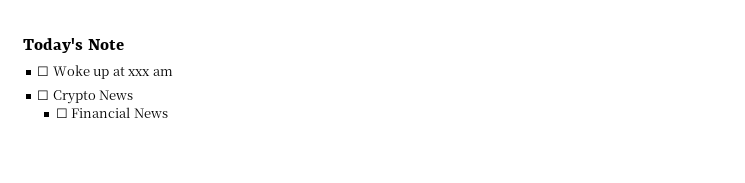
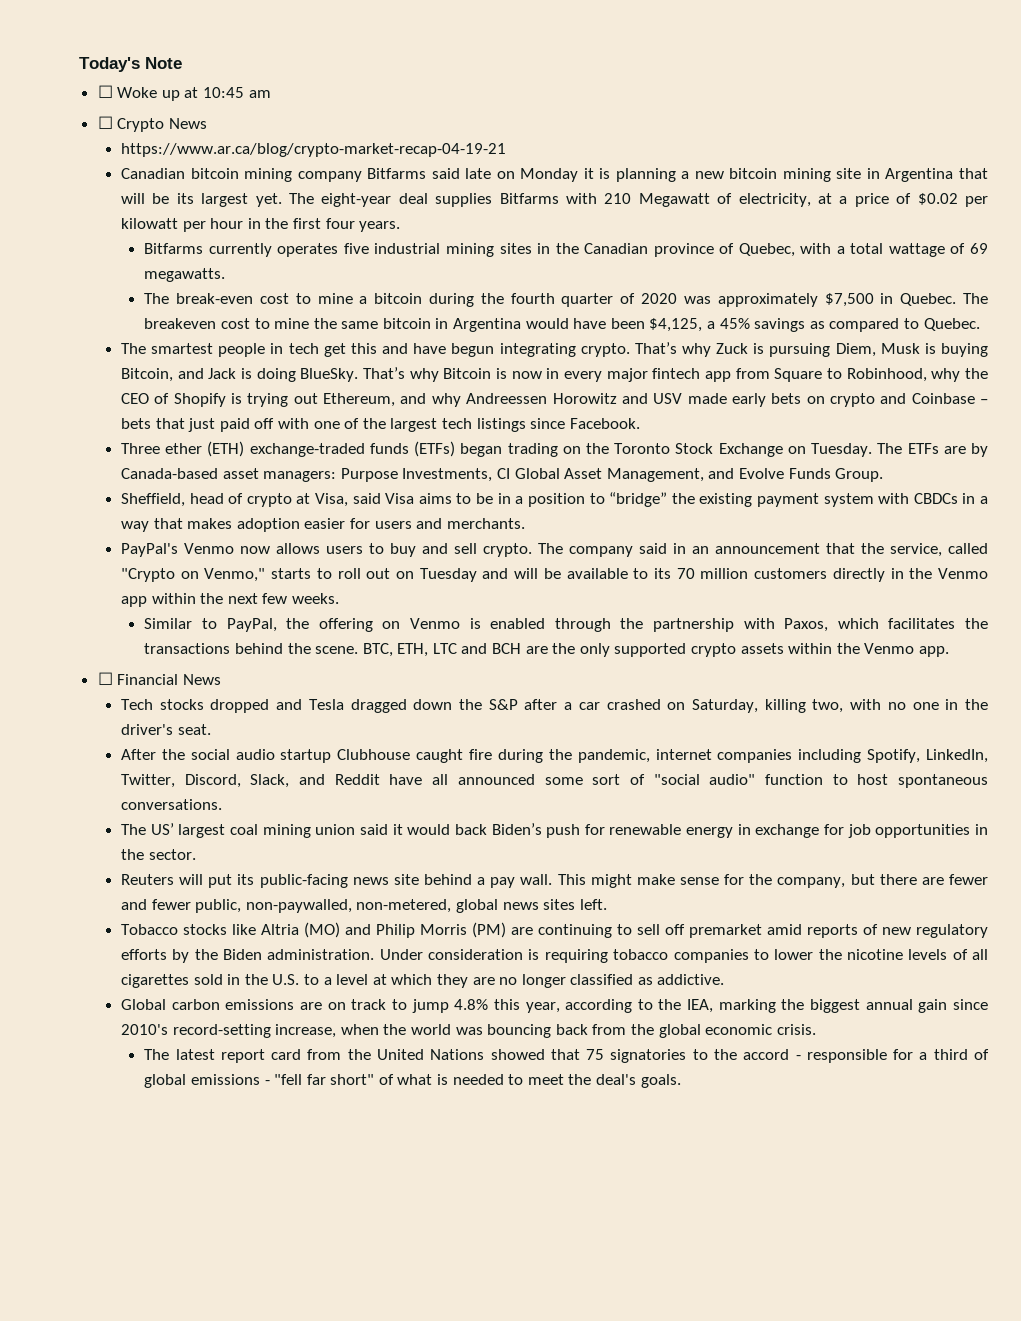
[128,69,151,76] xxx -> [203,87,245,98] 10:45
[55,107,168,118] ☐ Financial News -> [121,143,507,157] [121,168,989,182] [121,193,988,207] [121,218,401,232] [144,243,988,257] [144,268,226,282] [144,293,989,307] [144,318,980,332] [121,342,988,357] [121,367,988,382] [121,393,988,407] [121,418,640,432] [121,441,988,457] [121,468,884,482] [121,492,989,507] [121,518,525,532] [121,543,988,557] [121,568,988,582] [121,593,339,607] [144,618,988,632] [144,643,949,657] [97,672,221,685] [121,699,988,713] [121,724,211,735] [121,749,988,763] [121,774,989,788] [121,799,223,810] [121,823,988,838] [121,849,196,860] [121,874,988,888] [121,899,607,913] [121,922,988,938] [121,949,989,963] [121,974,725,988] [121,999,988,1013] [121,1024,816,1038] [144,1049,990,1063] [144,1074,681,1088] https://www.ar.ca/blog/crypto-market-recap-04-19-21 // Canadian bitcoin mining company Bitfarms said late on Monday it is planning a new bitcoin mining site in Argentina that will be its largest yet. The eight-year deal supplies Bitfarms with 210 Megawatt of electricity, at a price of $0.02 per kilowatt per hour in the first four years. // Bitfarms currently operates five industrial mining sites in the Canadian province of Quebec, with a total wattage of 69 megawatts. // The break-even cost to mine a bitcoin during the fourth quarter of 2020 was approximately $7,500 in Quebec. The breakeven cost to mine the same bitcoin in Argentina would have been $4,125, a 45% savings as compared to Quebec. // The smartest people in tech get this and have begun integrating crypto. That’s why Zuck is pursuing Diem, Musk is buying Bitcoin, and Jack is doing BlueSky. That’s why Bitcoin is now in every major fintech app from Square to Robinhood, why the CEO of Shopify is trying out Ethereum, and why Andreessen Horowitz and USV made early bets on crypto and Coinbase – bets that just paid off with one of the largest tech listings since Facebook. // Three ether (ETH) exchange-traded funds (ETFs) began trading on the Toronto Stock Exchange on Tuesday. The ETFs are by Canada-based asset managers: Purpose Investments, CI Global Asset Management, and Evolve Funds Group. // Sheffield, head of crypto at Visa, said Visa aims to be in a position to “bridge” the existing payment system with CBDCs in a way that makes adoption easier for users and merchants. // PayPal's Venmo now allows users to buy and sell crypto. The company said in an announcement that the service, called "Crypto on Venmo," starts to roll out on Tuesday and will be available to its 70 million customers directly in the Venmo app within the next few weeks. // Similar to PayPal, the offering on Venmo is enabled through the partnership with Paxos, which facilitates the transactions behind the scene. BTC, ETH, LTC and BCH are the only supported crypto assets within the Venmo app. // ☐ Financial News // Tech stocks dropped and Tesla dragged down the S&P after a car crashed on Saturday, killing two, with no one in the driver's seat. // After the social audio startup Clubhouse caught fire during the pandemic, internet companies including Spotify, LinkedIn, Twitter, Discord, Slack, and Reddit have all announced some sort of "social audio" function to host spontaneous conversations. // The US’ largest coal mining union said it would back Biden’s push for renewable energy in exchange for job opportunities in the sector. // Reuters will put its public-facing news site behind a pay wall. This might make sense for the company, but there are fewer and fewer public, non-paywalled, non-metered, global news sites left. // Tobacco stocks like Altria (MO) and Philip Morris (PM) are continuing to sell off premarket amid reports of new regulatory efforts by the Biden administration. Under consideration is requiring tobacco companies to lower the nicotine levels of all cigarettes sold in the U.S. to a level at which they are no longer classified as addictive. // Global carbon emissions are on track to jump 4.8% this year, according to the IEA, marking the biggest annual gain since 2010's record-setting increase, when the world was bouncing back from the global economic crisis. // The latest report card from the United Nations showed that 75 signatories to the accord - responsible for a third of global emissions - "fell far short" of what is needed to meet the deal's goals.

